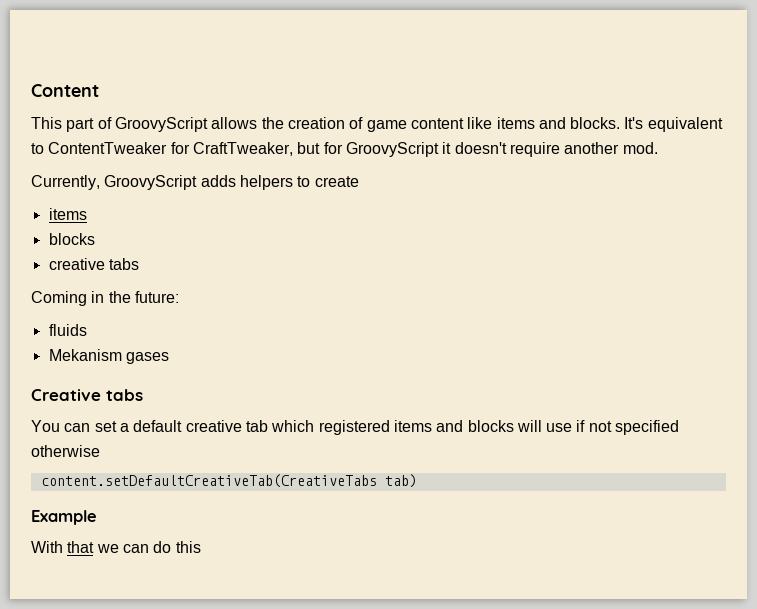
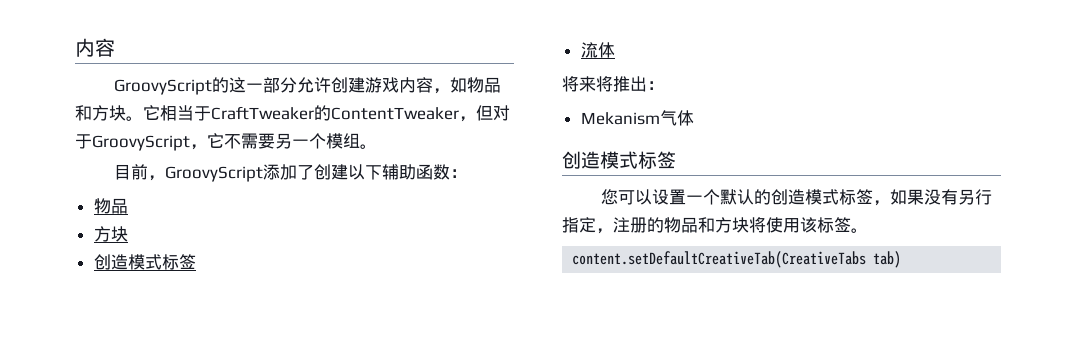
[31,84,99,97] [31,117,723,132] [31,142,658,157] [31,175,359,190] [48,208,87,220] [48,233,95,245] [48,258,139,270] [31,291,179,306] [48,324,87,336] [48,349,169,364] [31,389,143,401] [31,420,680,435] [31,445,100,457] [40,474,417,488] [31,510,97,525] [31,541,201,553] Content // This part of GroovyScript allows the creation of game content like items and blocks. It's equivalent to ContentTweaker for CraftTweaker, but for GroovyScript it doesn't require another mod. // Currently, GroovyScript adds helpers to create // items // blocks // creative tabs // Coming in the future: // fluids // Mekanism gases // Creative tabs // You can set a default creative tab which registered items and blocks will use if not specified otherwise // content.setDefaultCreativeTab(CreativeTabs tab) // Example // With that we can do this -> [75,38,115,57] [114,77,502,95] [75,105,510,122] [75,133,377,151] [114,164,468,182] [93,198,128,214] [93,226,128,242] [93,254,196,270] [580,42,615,58] [562,76,664,92] [580,110,694,126] [562,151,676,169] [601,189,993,206] [562,217,868,234] [572,251,902,268] 内容 // GroovyScript的这一部分允许创建游戏内容，如物品和方块。它相当于CraftTweaker的ContentTweaker，但对于GroovyScript，它不需要另一个模组。 // 目前，GroovyScript添加了创建以下辅助函数： // 物品 // 方块 // 创造模式标签 // 流体 // 将来将推出： // Mekanism气体 // 创造模式标签 // 您可以设置一个默认的创造模式标签，如果没有另行指定，注册的物品和方块将使用该标签。 // content.setDefaultCreativeTab(CreativeTabs tab)

